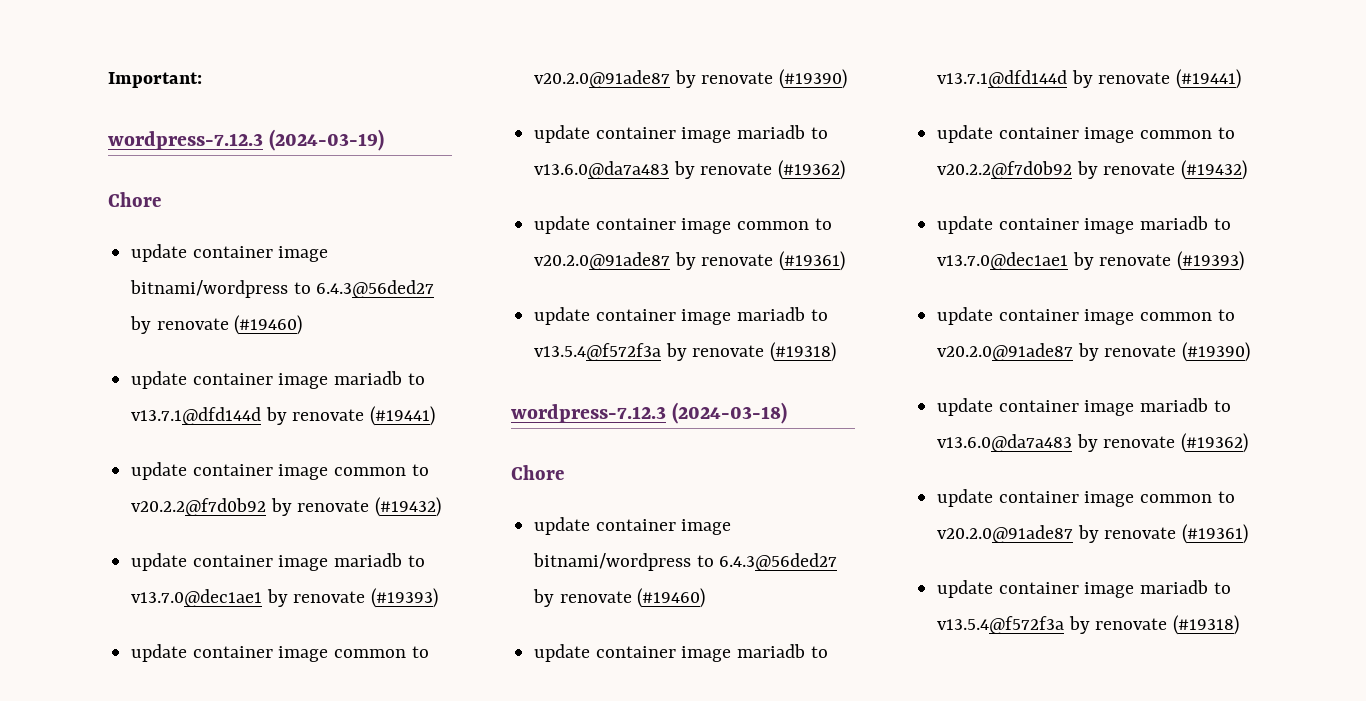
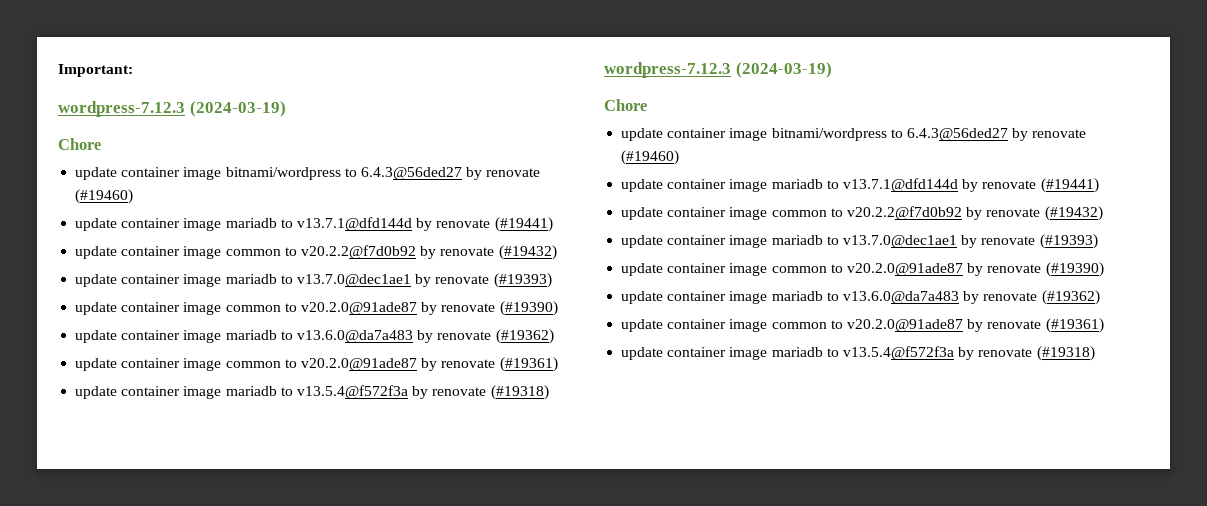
[672,402,788,424] (2024-03-18) -> [735,62,832,78] (2024-03-19)

